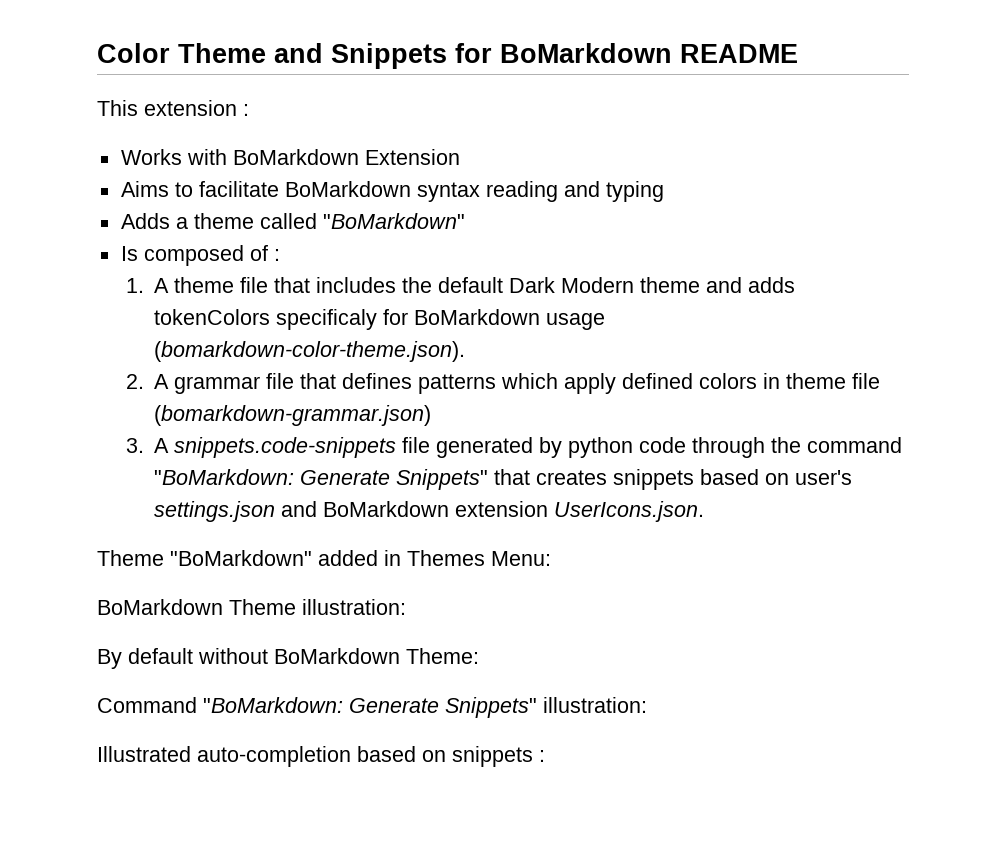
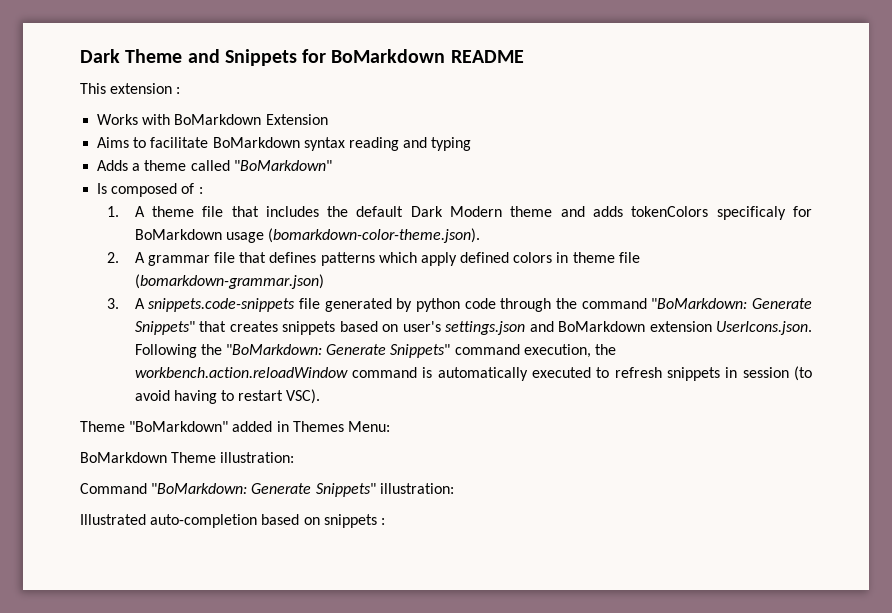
[97,43,170,63] Color -> [80,49,120,63] Dark
(705, 511) none -> [134,344,616,358] [134,366,812,381] [134,389,321,404] Following the "BoMarkdown: Generate Snippets" command execution, the workbench.action.reloadWindow command is automatically executed to refresh snippets in session (to avoid having to restart VSC).
[97,648,479,669] // By default without BoMarkdown Theme: -> (295, 457) none

